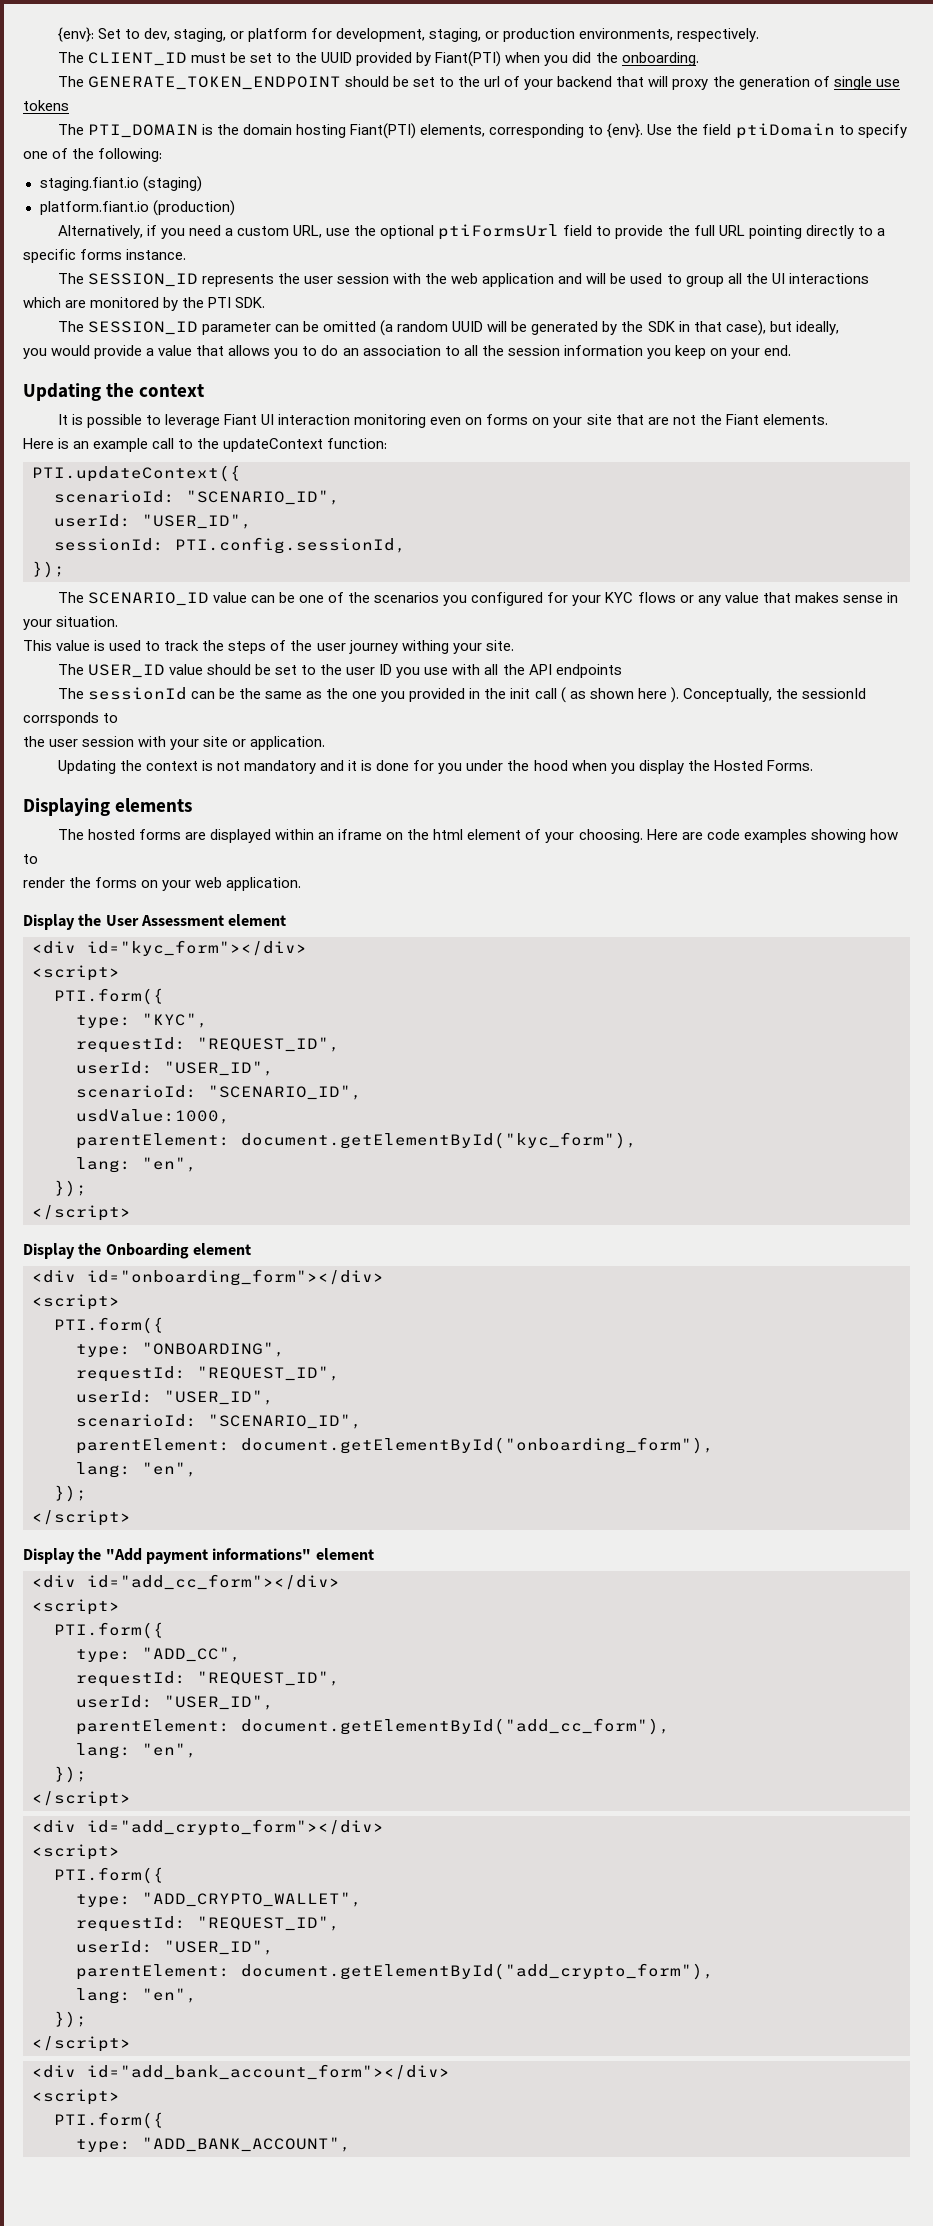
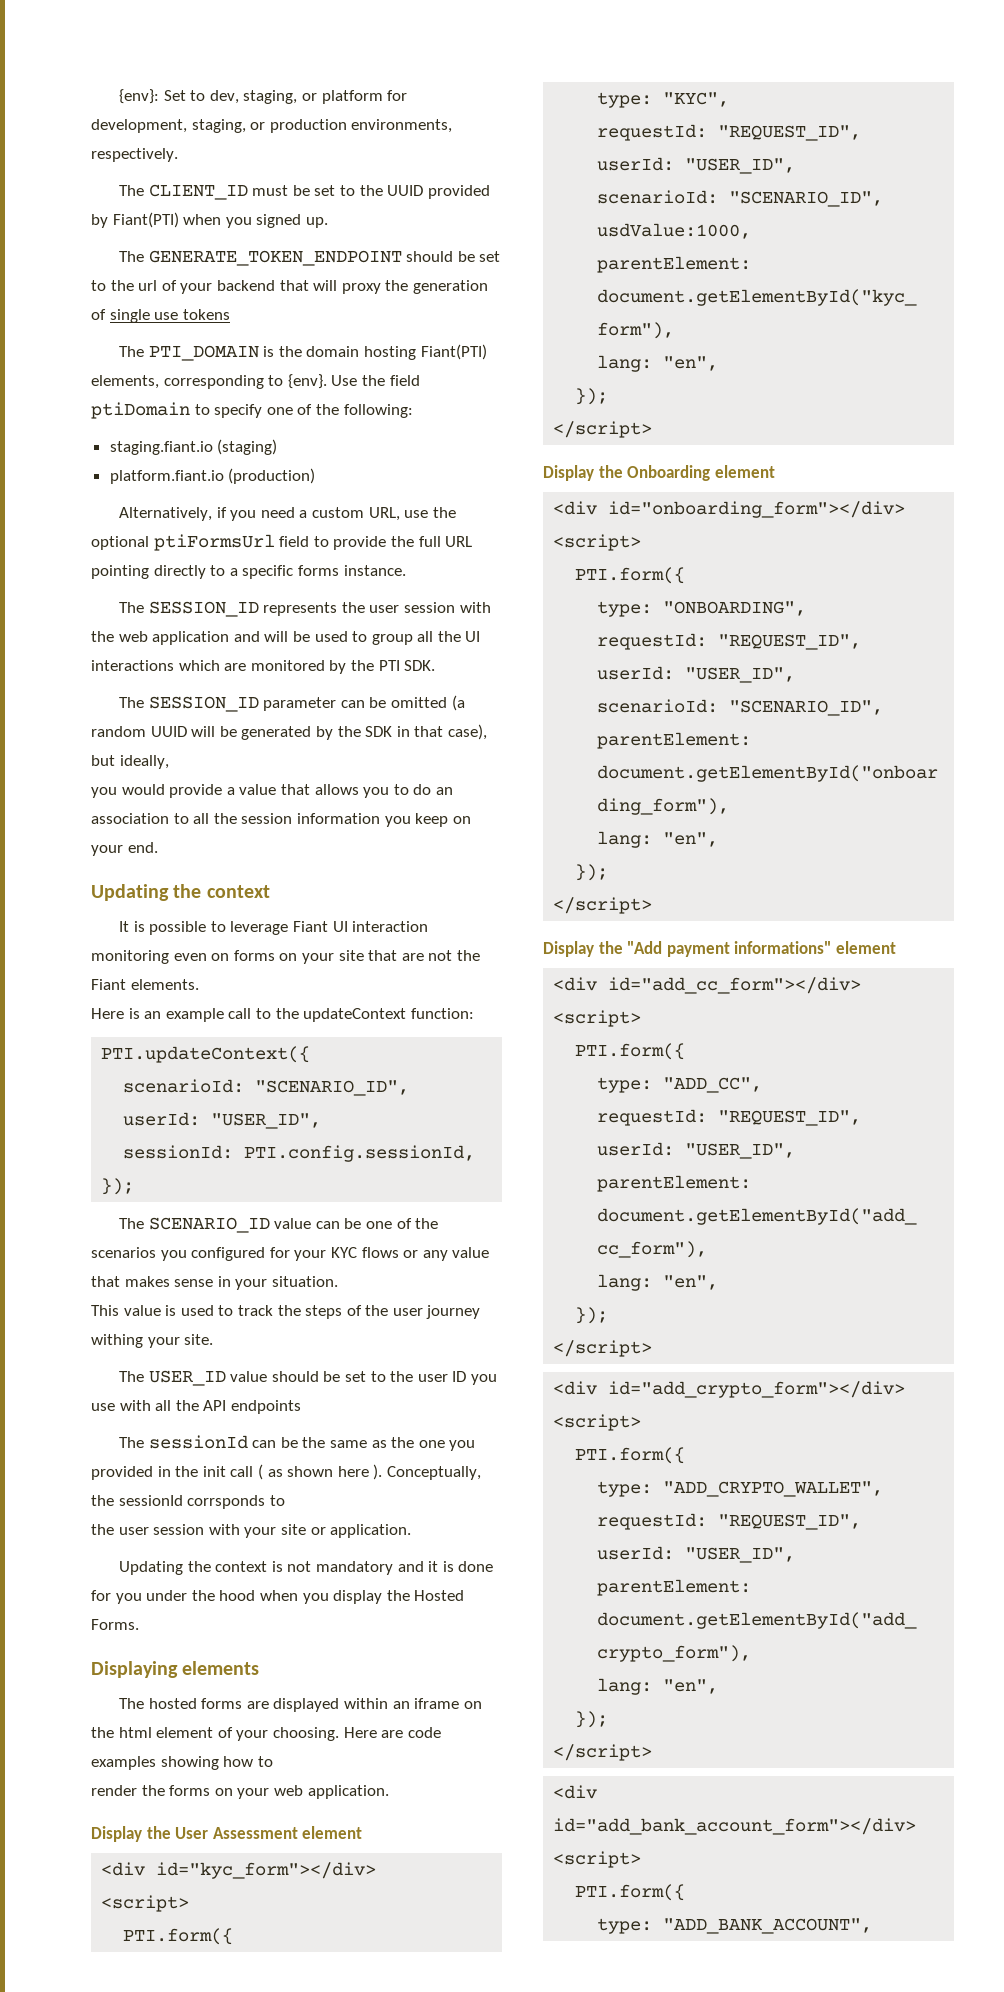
[572,52,699,66] did the onboarding. -> [256,214,328,228] signed up.

